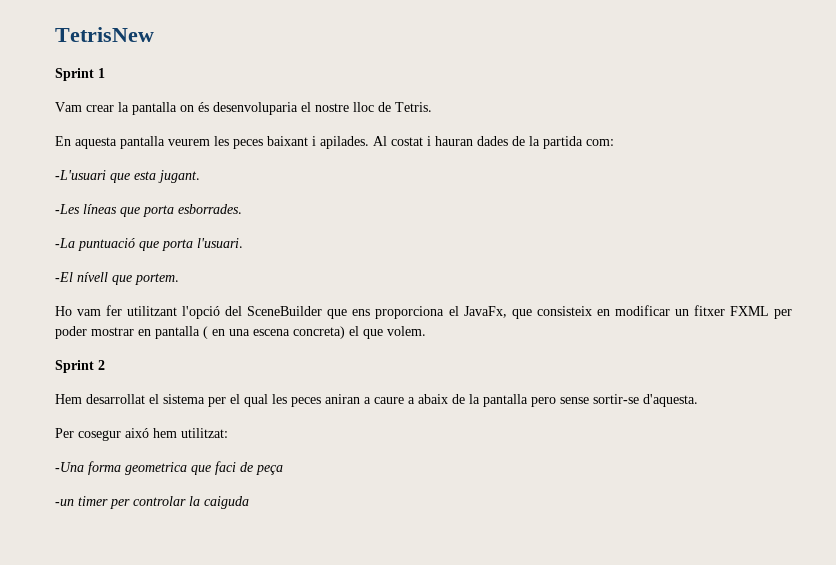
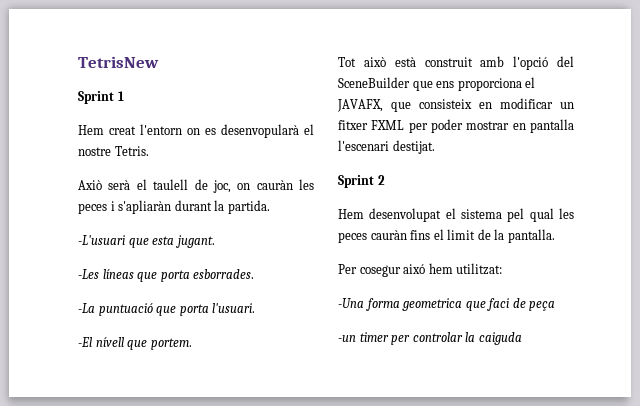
[55,102,432,115] [55,136,614,149] Vam crear la pantalla on és desenvoluparia el nostre lloc de Tetris. // En aquesta pantalla veurem les peces baixant i apilades. Al costat i hauran dades de la partida com: -> [78,124,314,138] [78,146,149,156] [78,179,314,193] [78,200,270,214] Hem creat l'entorn on es desenvopularà el nostre Tetris. // Axiò serà el taulell de joc, on cauràn les peces i s'apliaràn durant la partida.
[55,305,178,316] Ho vam fer utilitzant -> [338,56,505,67] Tot això està construit amb
[463,306,507,318] JavaFx, -> [337,99,383,112] JAVAFX,
[203,326,426,339] ( en una escena concreta) el que volem. -> [338,140,435,154] l'escenari destijat.
[86,394,145,404] desarrollat -> [369,208,442,222] desenvolupat
[208,394,240,407] per el -> [507,208,525,222] pel
[325,394,698,407] aniran a caure a abaix de la pantalla pero sense sortir-se d'aquesta. -> [370,229,555,243] cauràn fins el limit de la pantalla.

